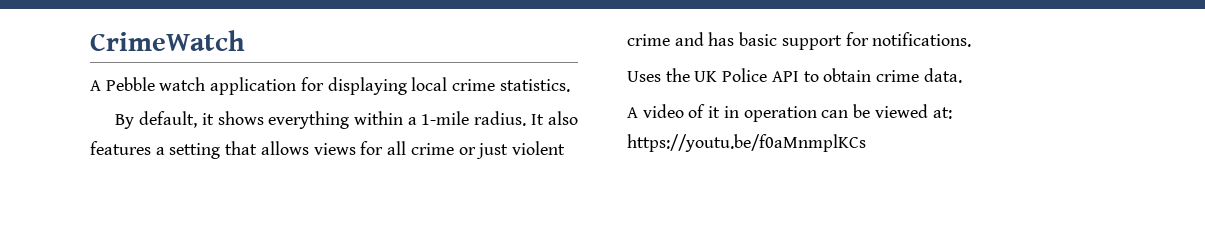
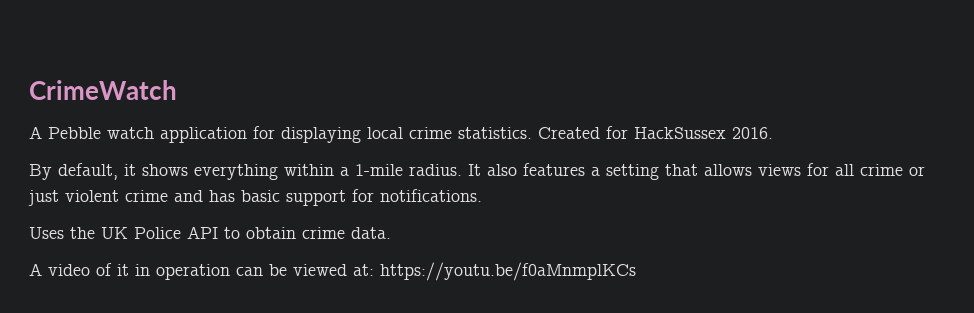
(570, 85) none -> [538,126,773,139] Created for HackSussex 2016.

